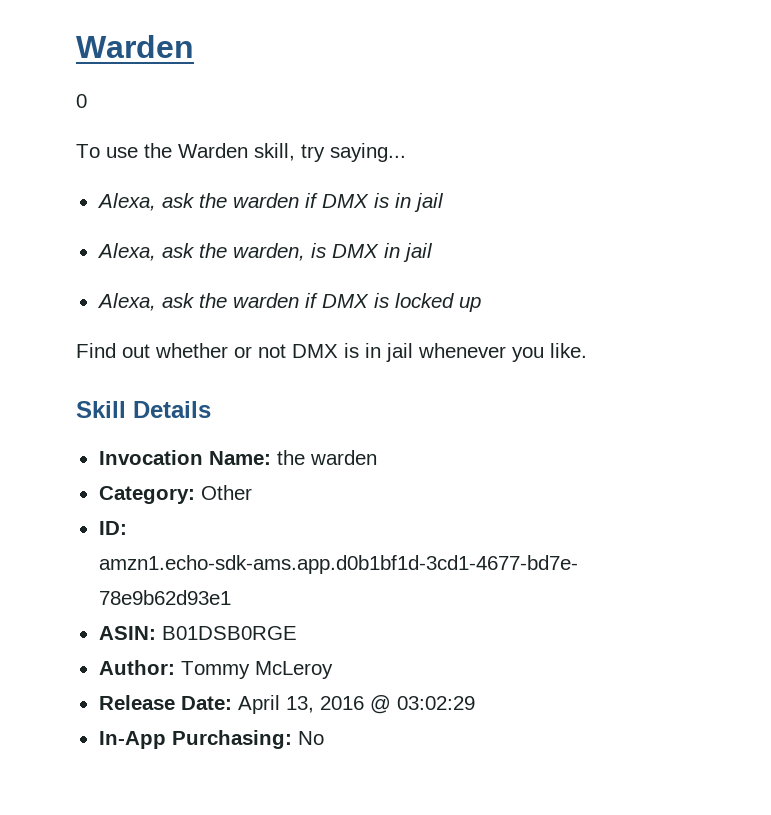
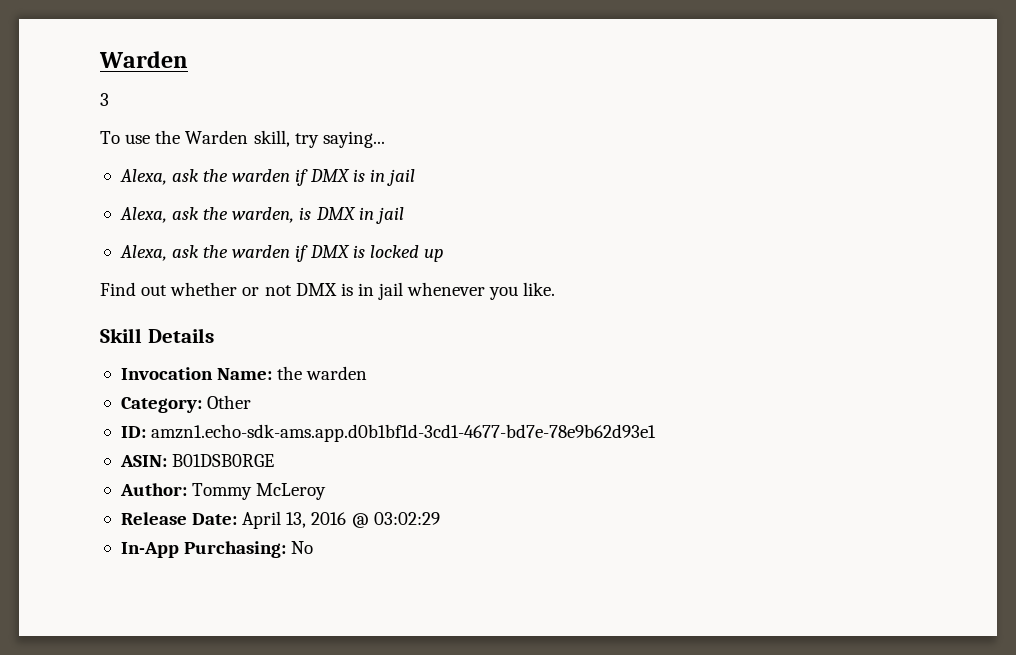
[76,94,87,108] 0 -> [100,93,109,106] 3

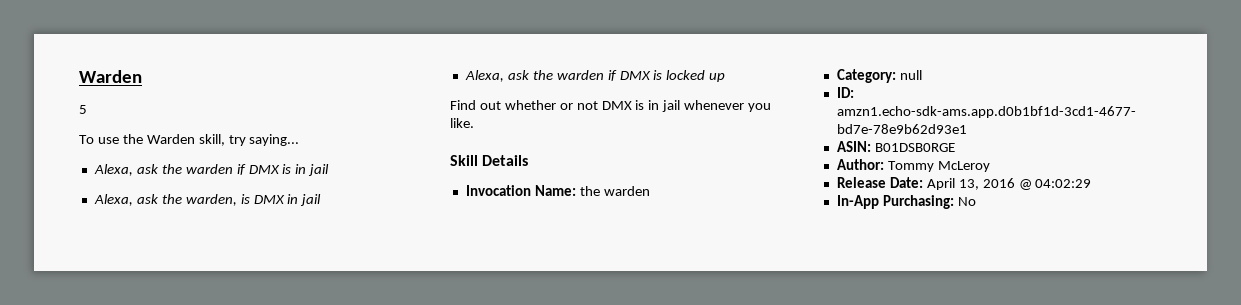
[100,93,109,106] 3 -> [79,105,87,114] 5
[207,395,252,409] Other -> [899,70,922,80] null
[373,512,440,525] 03:02:29 -> [1035,179,1092,188] 04:02:29

